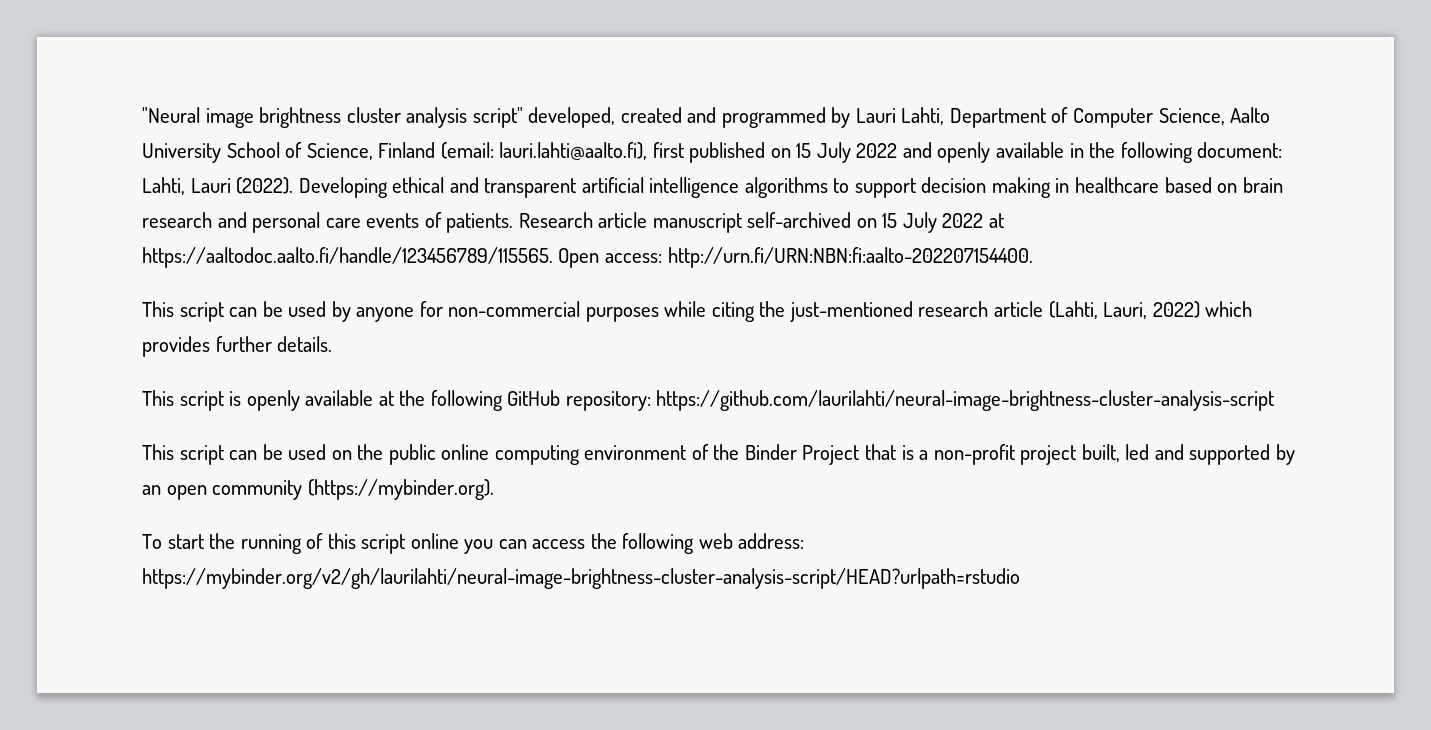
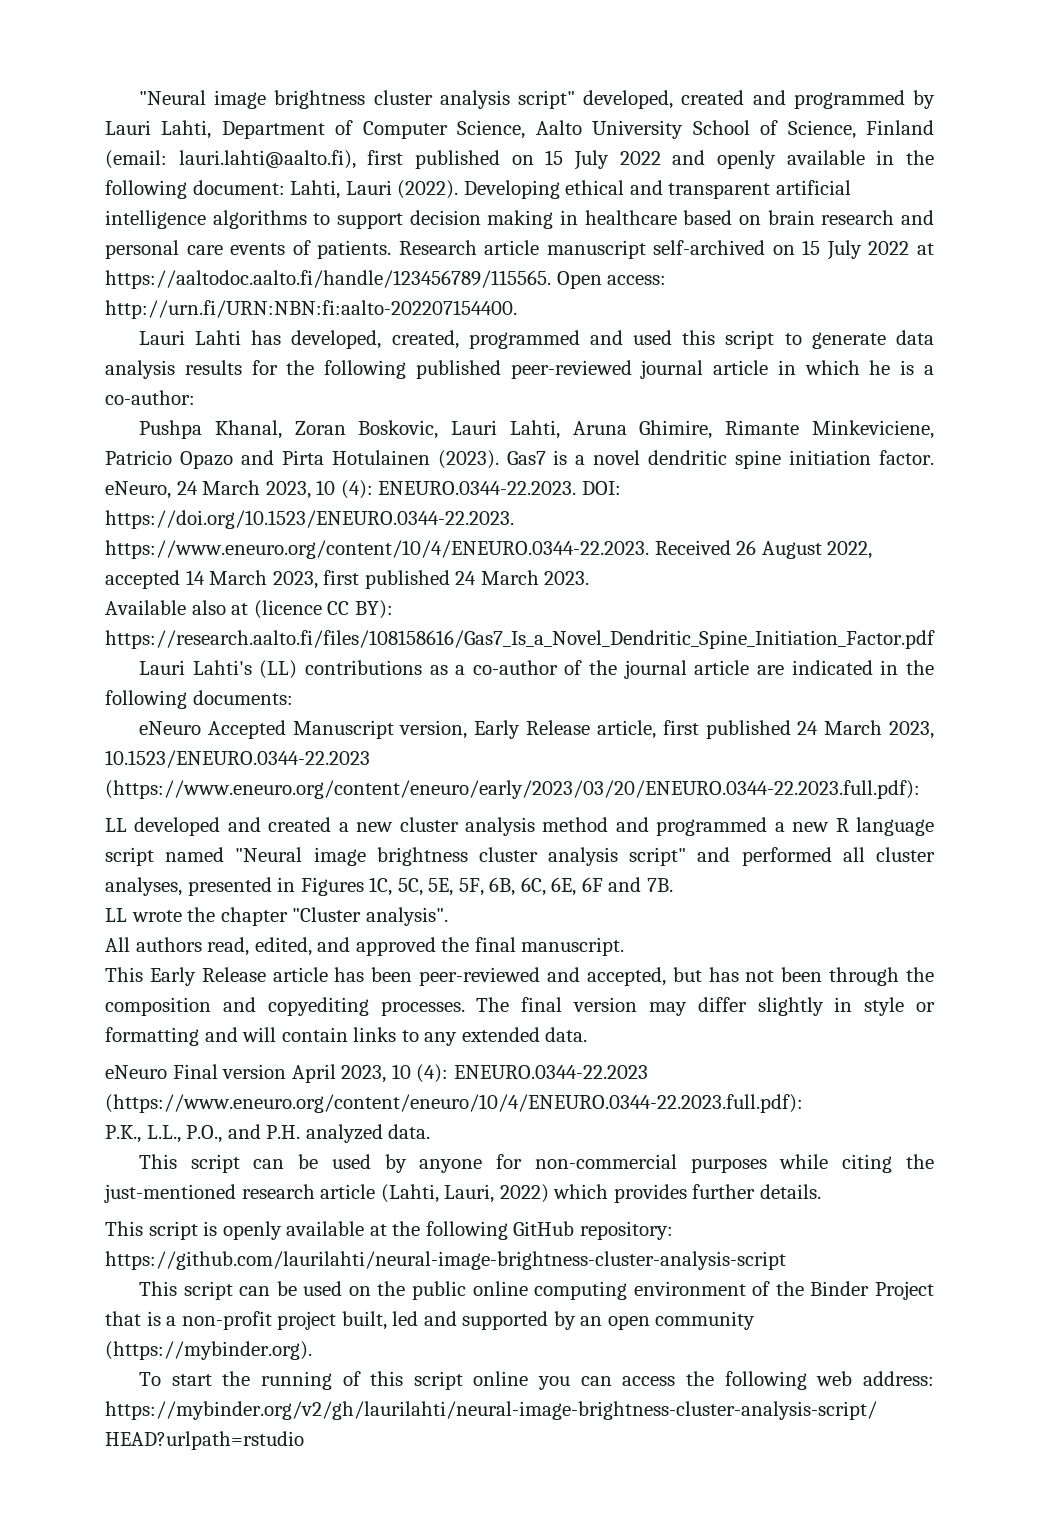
(1034, 257) none -> [138,330,935,349] [105,360,935,379] [105,390,195,405] [138,420,935,439] [105,450,934,469] [105,480,621,499] [105,510,514,529] [105,540,873,559] [105,570,590,589] [105,600,393,619] [105,630,935,649] [138,660,935,679] [105,690,293,709] [138,720,935,739] [105,750,370,768] [105,780,920,799] [105,817,935,836] [105,847,935,866] [105,877,673,896] [105,907,448,926] [105,937,625,956] [105,967,935,986] [105,997,936,1016] [105,1027,588,1046] [105,1064,648,1083] [105,1094,803,1113] [105,1124,431,1143] // Lauri Lahti has developed, created, programmed and used this script to generate data analysis results for the following published peer-reviewed journal article in which he is a co-author: // Pushpa Khanal, Zoran Boskovic, Lauri Lahti, Aruna Ghimire, Rimante Minkeviciene, Patricio Opazo and Pirta Hotulainen (2023). Gas7 is a novel dendritic spine initiation factor. eNeuro, 24 March 2023, 10 (4): ENEURO.0344-22.2023. DOI: https://doi.org/10.1523/ENEURO.0344-22.2023. https://www.eneuro.org/content/10/4/ENEURO.0344-22.2023. Received 26 August 2022, accepted 14 March 2023, first published 24 March 2023. // Available also at (licence CC BY): https://research.aalto.fi/files/108158616/Gas7_Is_a_Novel_Dendritic_Spine_Initiation_Factor.pdf // Lauri Lahti's (LL) contributions as a co-author of the journal article are indicated in the following documents: // eNeuro Accepted Manuscript version, Early Release article, first published 24 March 2023, 10.1523/ENEURO.0344-22.2023 (https://www.eneuro.org/content/eneuro/early/2023/03/20/ENEURO.0344-22.2023.full.pdf): // LL developed and created a new cluster analysis method and programmed a new R language script named "Neural image brightness cluster analysis script" and performed all cluster analyses, presented in Figures 1C, 5C, 5E, 5F, 6B, 6C, 6E, 6F and 7B. // LL wrote the chapter "Cluster analysis". // All authors read, edited, and approved the final manuscript. // This Early Release article has been peer-reviewed and accepted, but has not been through the composition and copyediting processes. The final version may differ slightly in style or formatting and will contain links to any extended data. // eNeuro Final version April 2023, 10 (4): ENEURO.0344-22.2023 (https://www.eneuro.org/content/eneuro/10/4/ENEURO.0344-22.2023.full.pdf): // P.K., L.L., P.O., and P.H. analyzed data.

